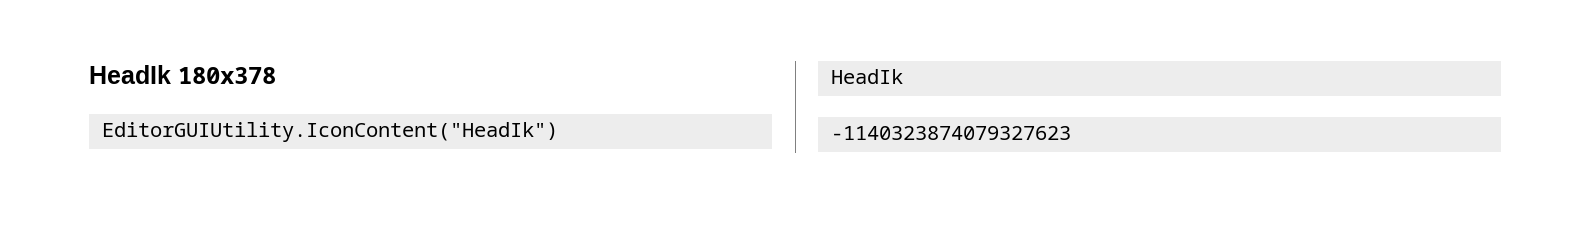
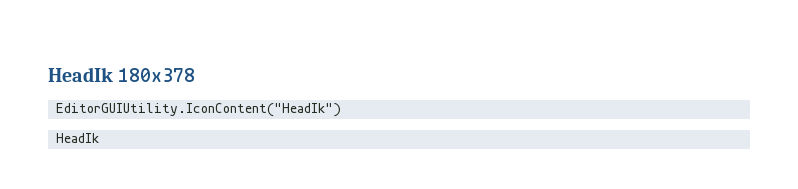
[830,126,1071,140] // -1140323874079327623 -> (100, 138) none

